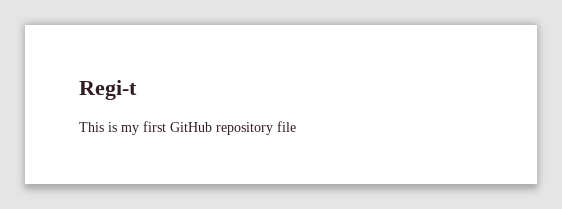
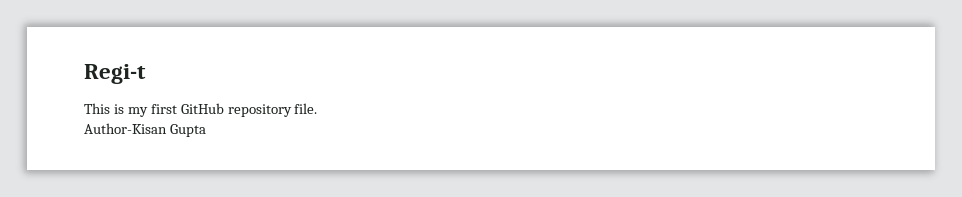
[277,121,296,132] file -> [294,103,318,114] [84,123,206,137] file. // Author-Kisan Gupta

